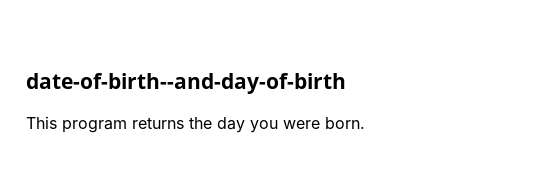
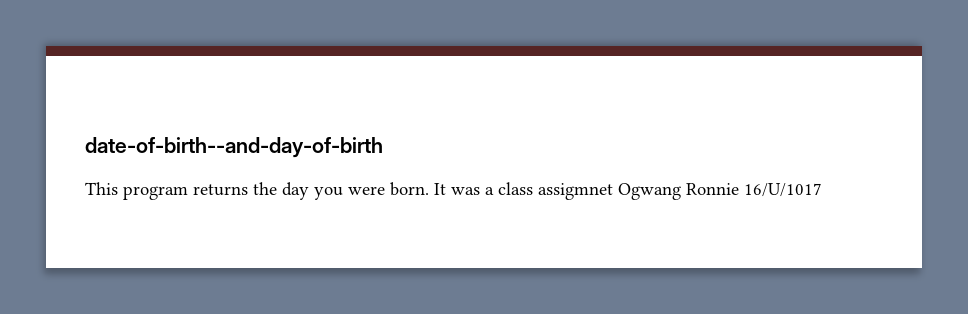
(365, 123) none -> [434,182,822,200] It was a class assigmnet Ogwang Ronnie 16/U/1017

